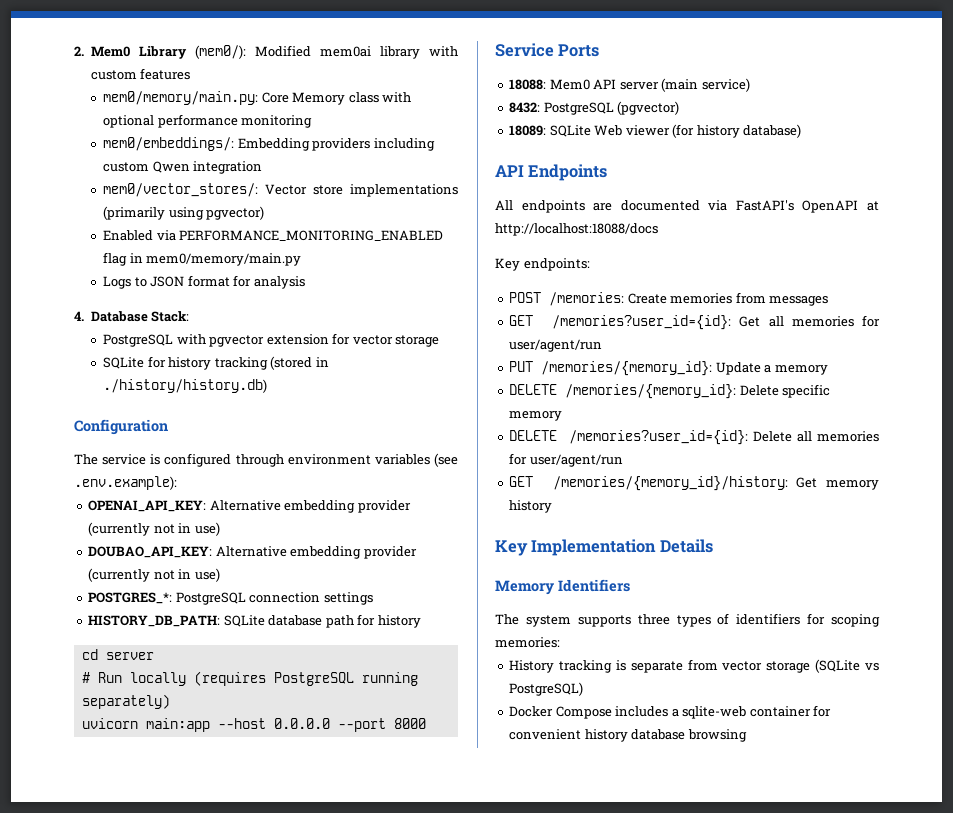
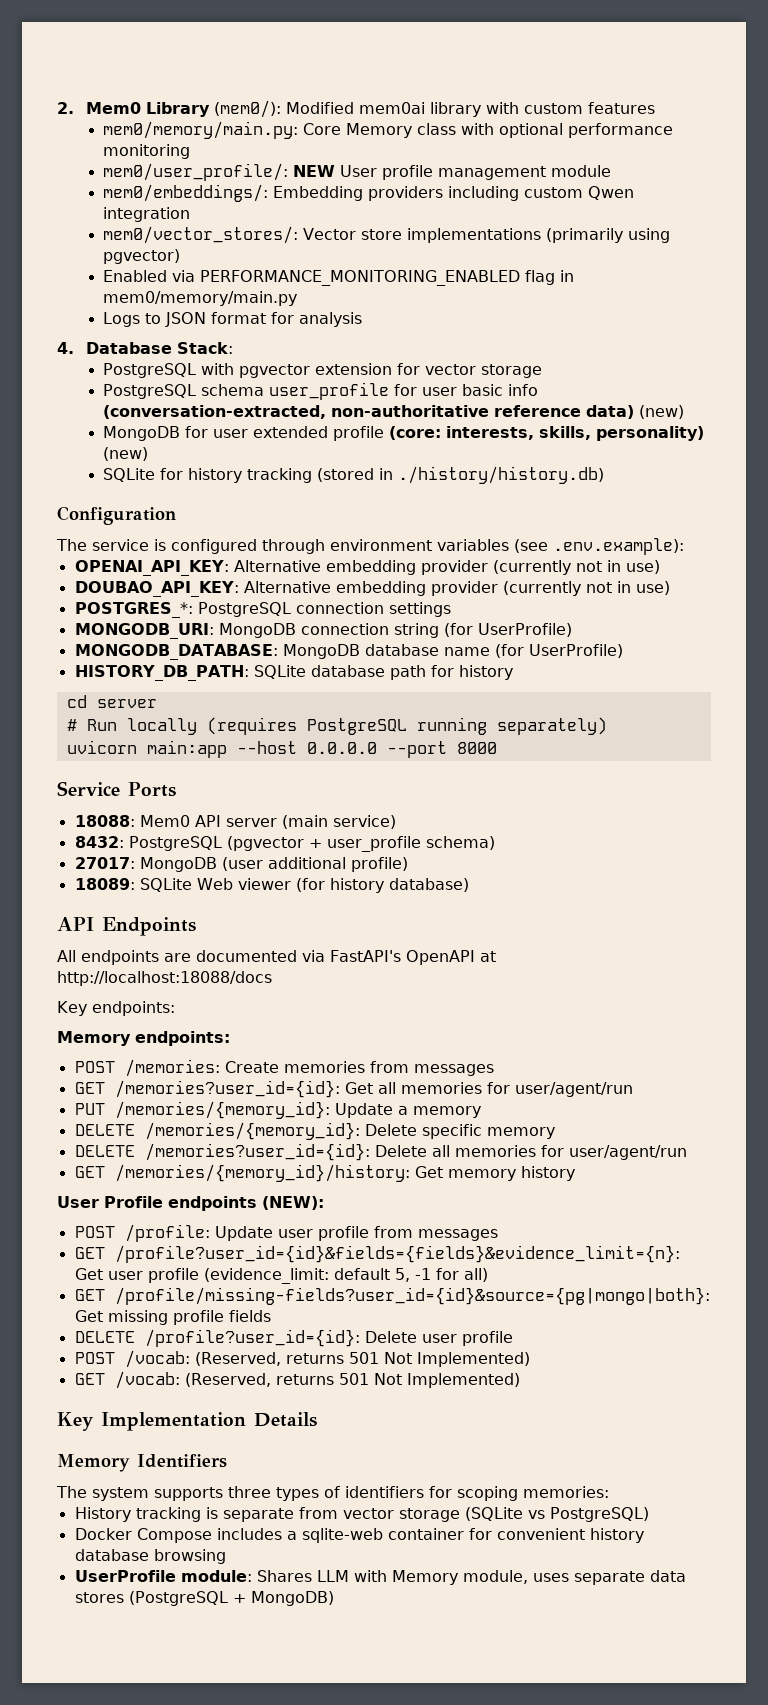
(313, 121) none -> [103,163,612,181] // mem0/user_profile/: NEW User profile management module
(440, 341) none -> [103,382,539,400] [103,405,685,419] [103,426,705,441] [103,447,149,461] // PostgreSQL schema user_profile for user basic info (conversation-extracted, non-authoritative reference data) (new) // MongoDB for user extended profile (core: interests, skills, personality) (new)
(373, 598) none -> [74,623,572,639] [74,644,623,660] // MONGODB_URI: MongoDB connection string (for UserProfile) // MONGODB_DATABASE: MongoDB database name (for UserProfile)
[617,101,680,115] (pgvector) -> [226,836,495,852] [74,857,408,872] (pgvector + user_profile schema) // 27017: MongoDB (user additional profile)
(590, 264) none -> [57,1031,230,1046] // Memory endpoints:
(553, 506) none -> [57,1196,324,1211] [74,1224,498,1242] [74,1245,680,1263] [74,1268,488,1284] [74,1287,710,1305] [74,1310,271,1325] [74,1329,513,1347] [74,1350,530,1368] [74,1371,520,1389] // User Profile endpoints (NEW): // POST /profile: Update user profile from messages // GET /profile?user_id={id}&fields={fields}&evidence_limit={n}: Get user profile (evidence_limit: default 5, -1 for all) // GET /profile/missing-fields?user_id={id}&source={pg|mongo|both}: Get missing profile fields // DELETE /profile?user_id={id}: Delete user profile // POST /vocab: (Reserved, returns 501 Not Implemented) // GET /vocab: (Reserved, returns 501 Not Implemented)
(747, 735) none -> [74,1570,686,1585] [74,1591,334,1606] // UserProfile module: Shares LLM with Memory module, uses separate data stores (PostgreSQL + MongoDB)

